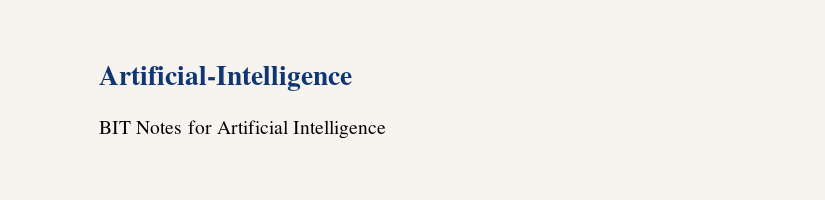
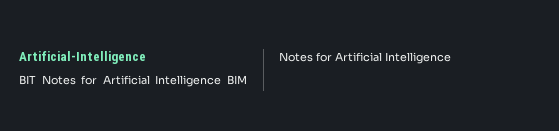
(387, 129) none -> [227,75,247,85] [279,52,451,64] BIM Notes for Artificial Intelligence

